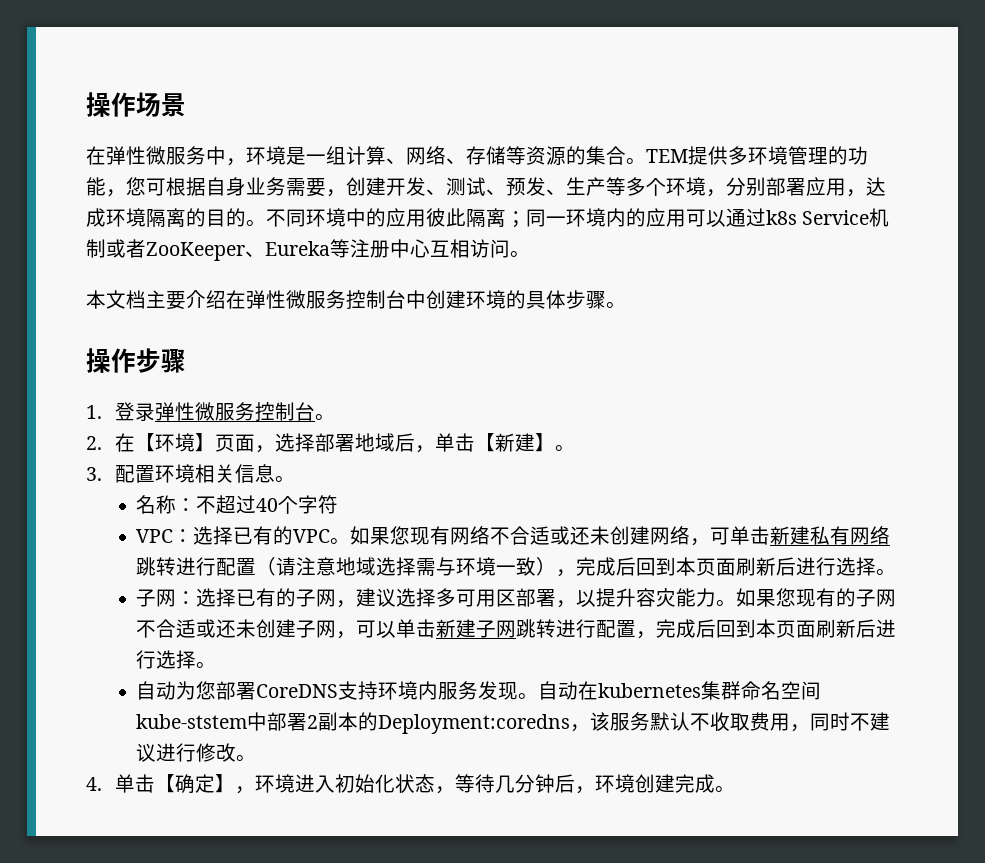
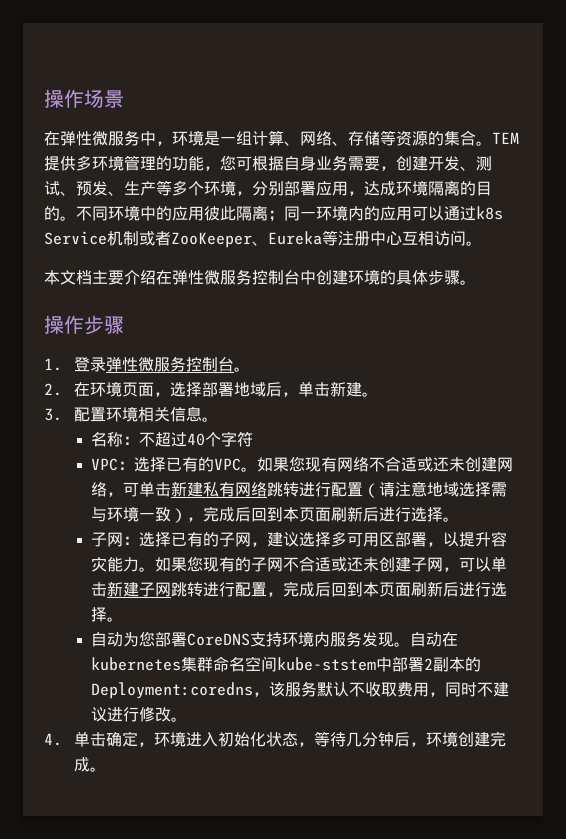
[134,433,215,452] 【环境】 -> [89,381,122,397] 环境
[474,433,555,452] 【新建】 -> [329,381,362,397] 新建
[154,774,235,794] 【确定】 -> [105,731,138,747] 确定

